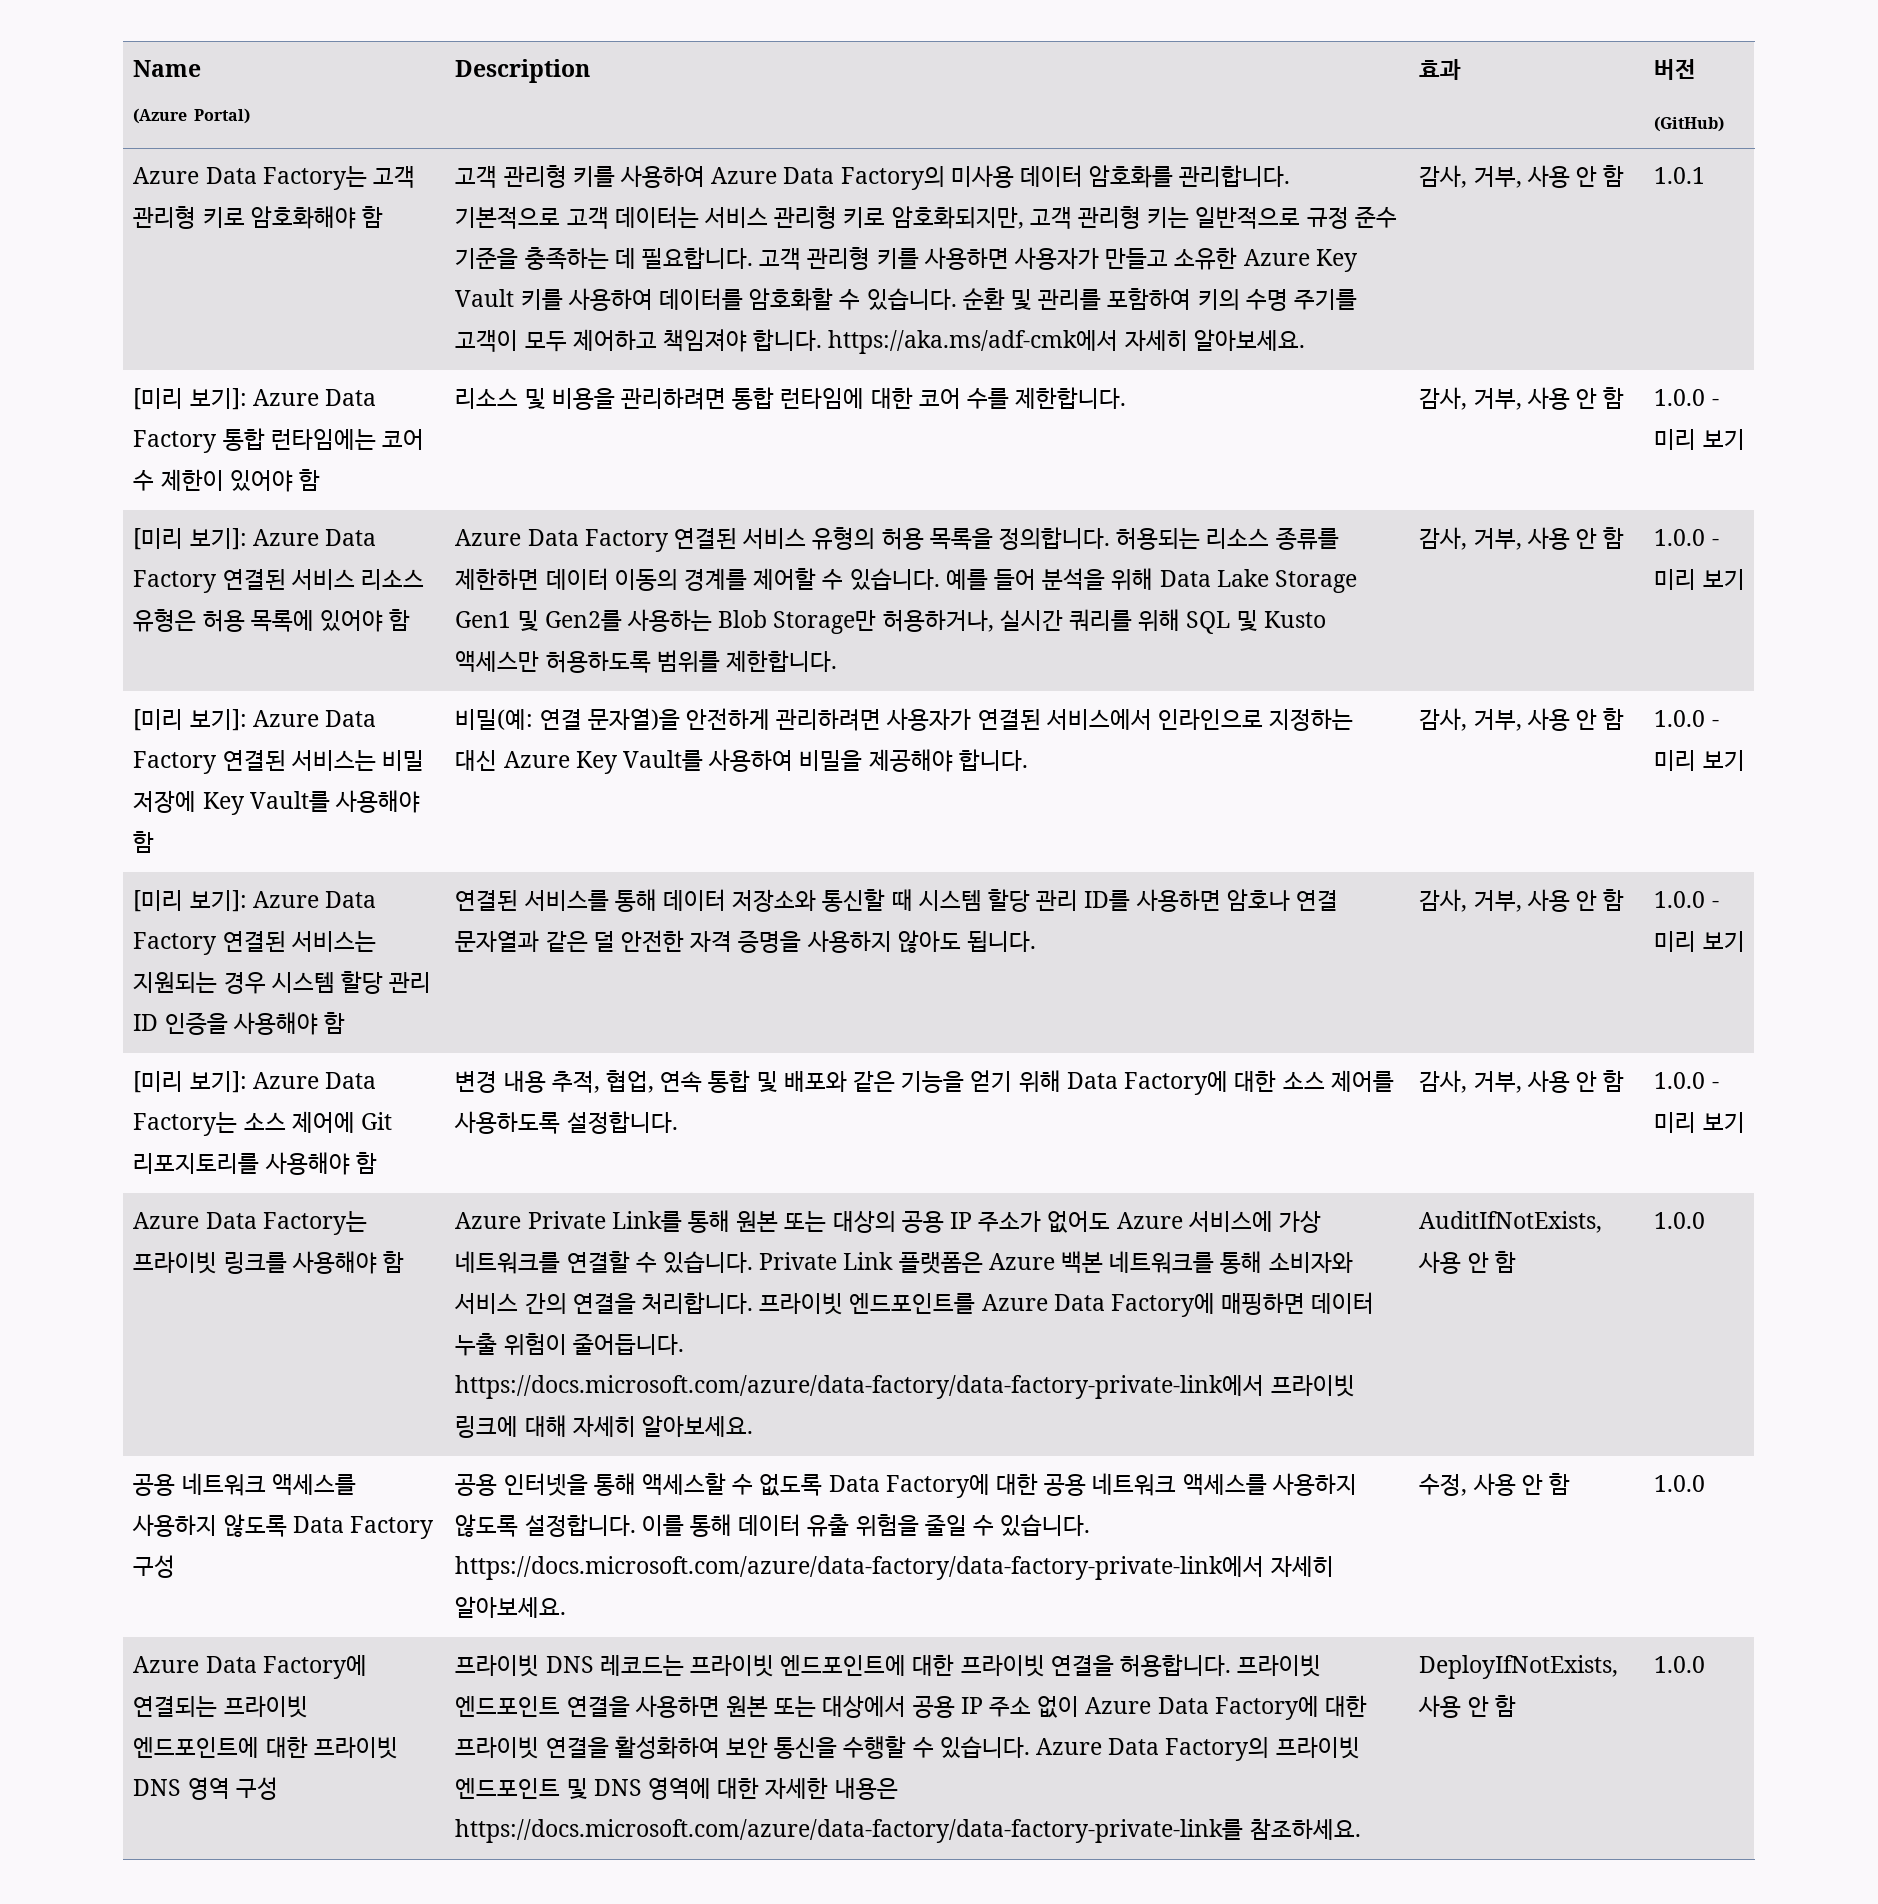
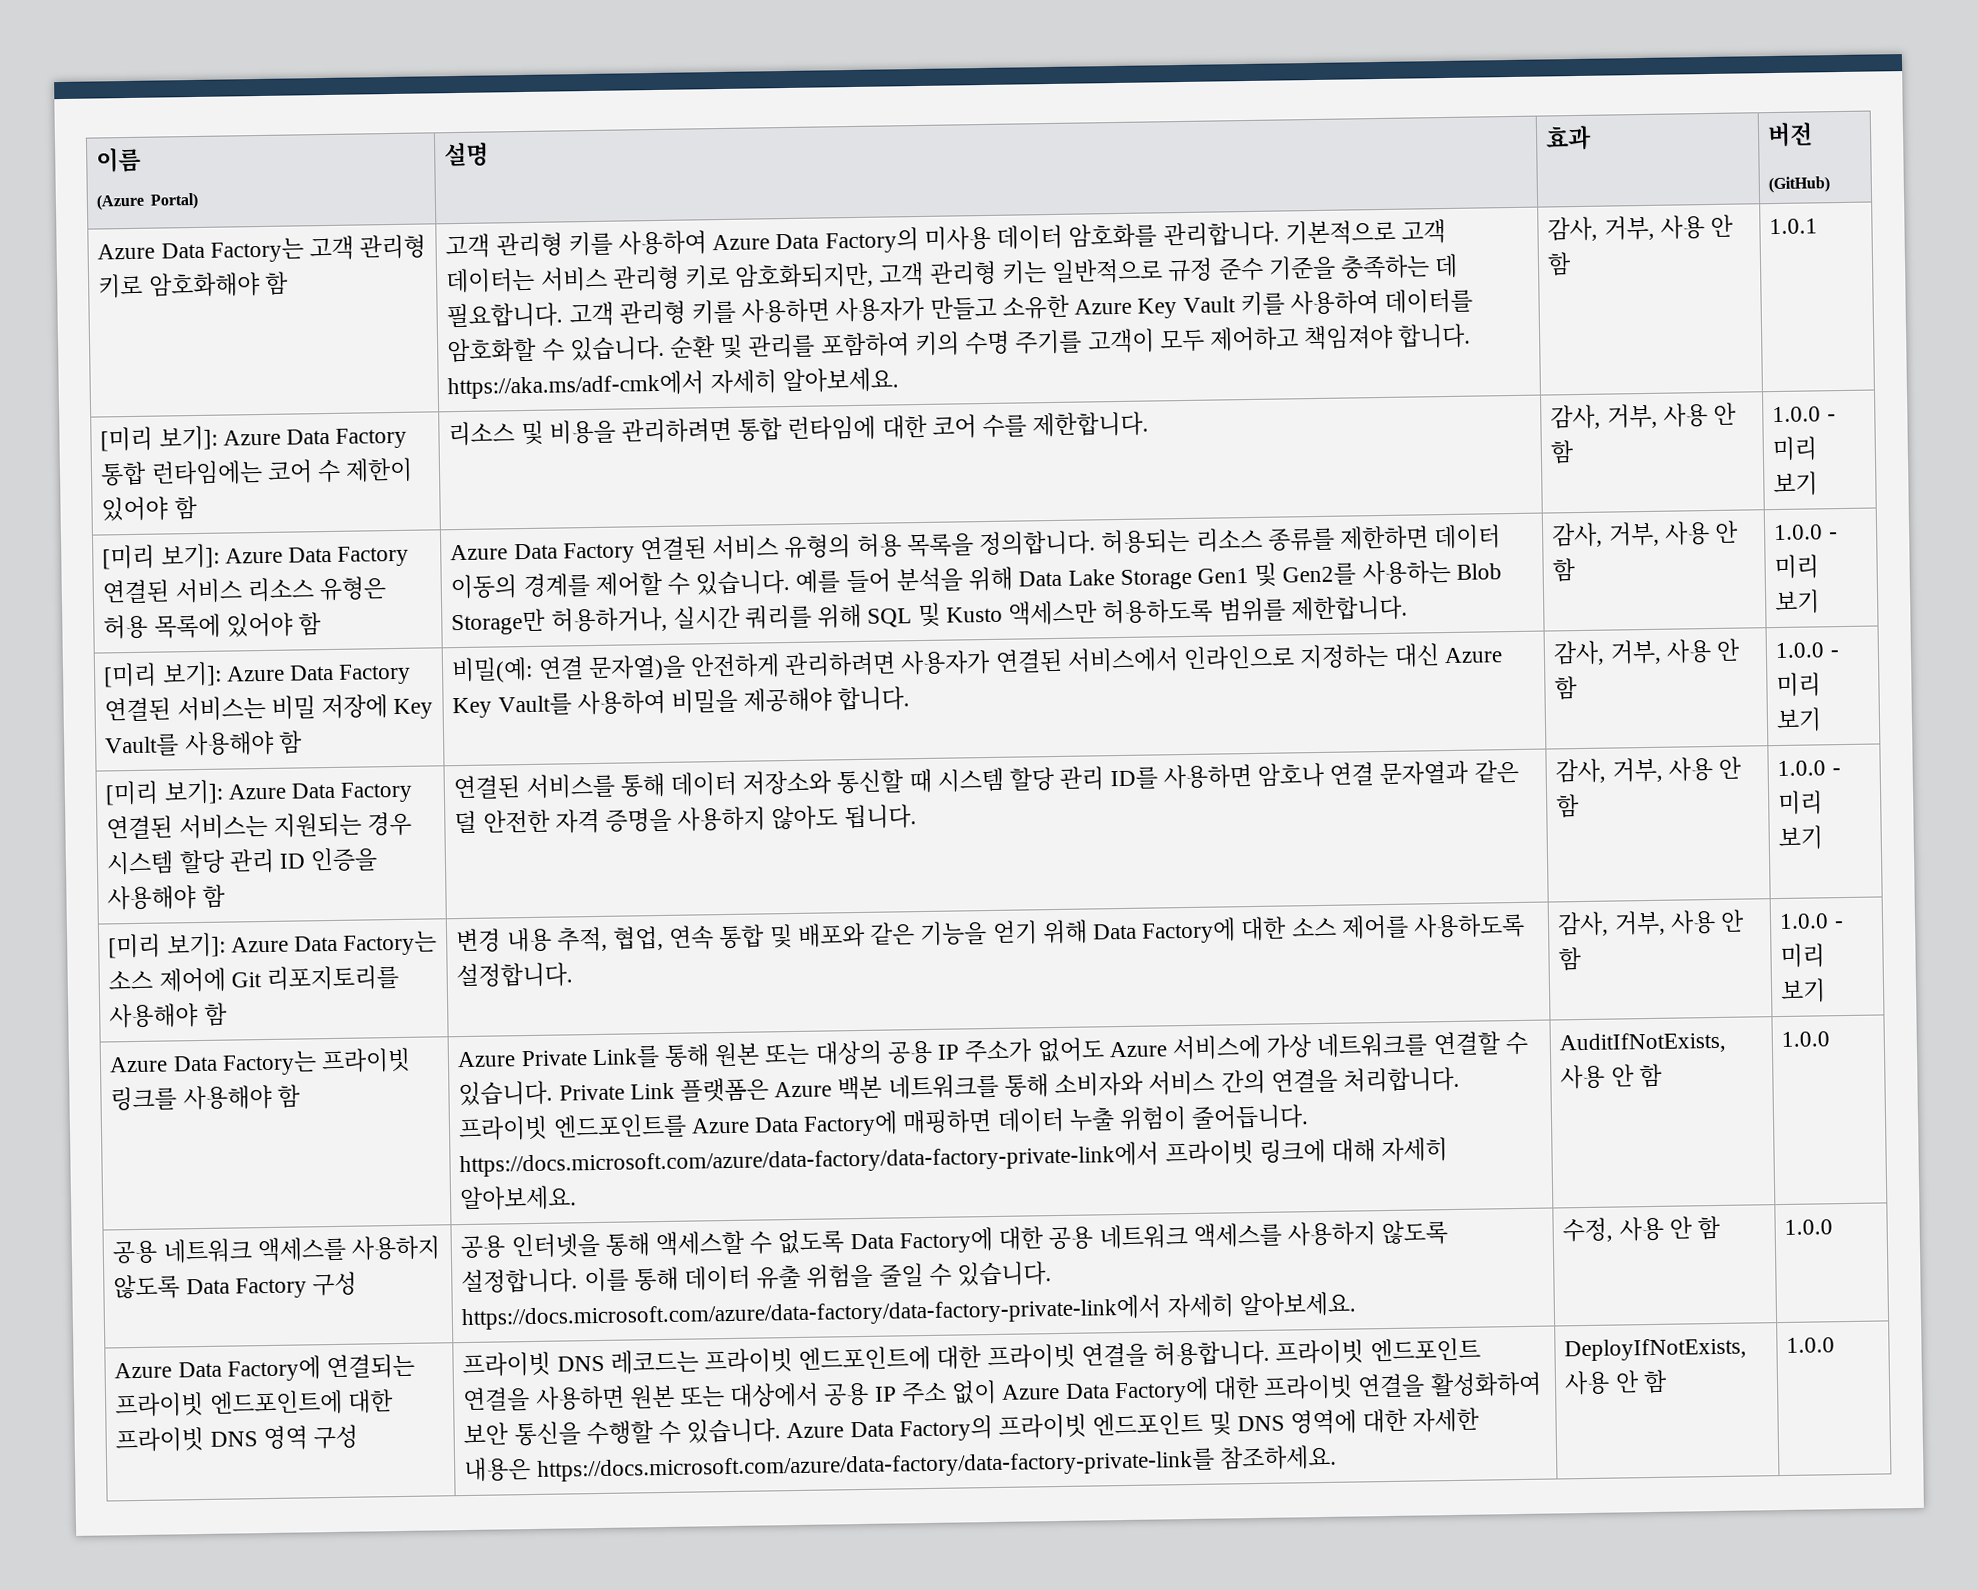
[133,60,202,77] Name -> [96,147,142,173] 이름
[455,59,591,83] Description -> [444,142,490,167] 설명

